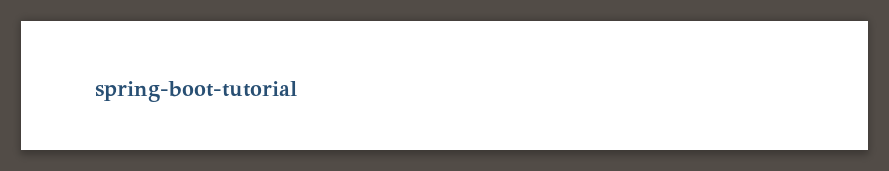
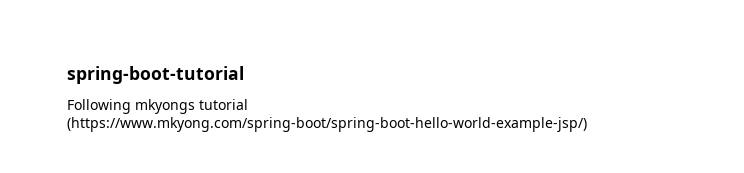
(297, 91) none -> [67,99,248,114] [67,117,587,132] // Following mkyongs tutorial (https://www.mkyong.com/spring-boot/spring-boot-hello-world-example-jsp/)

